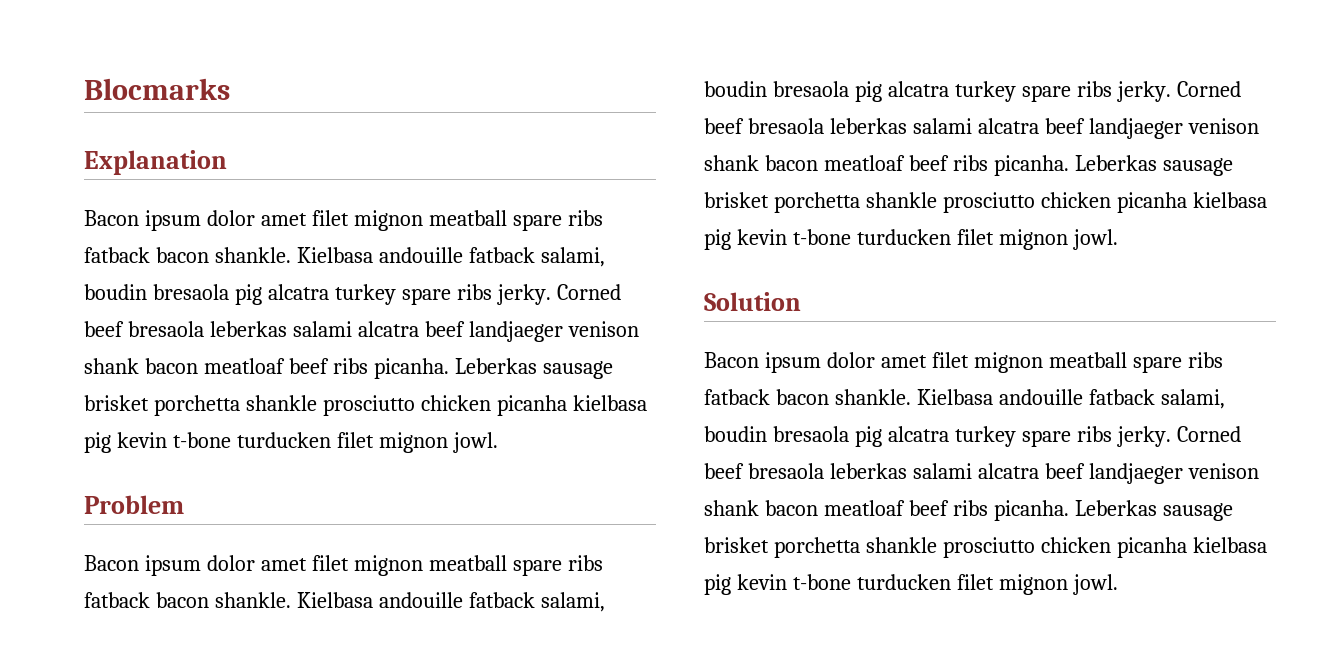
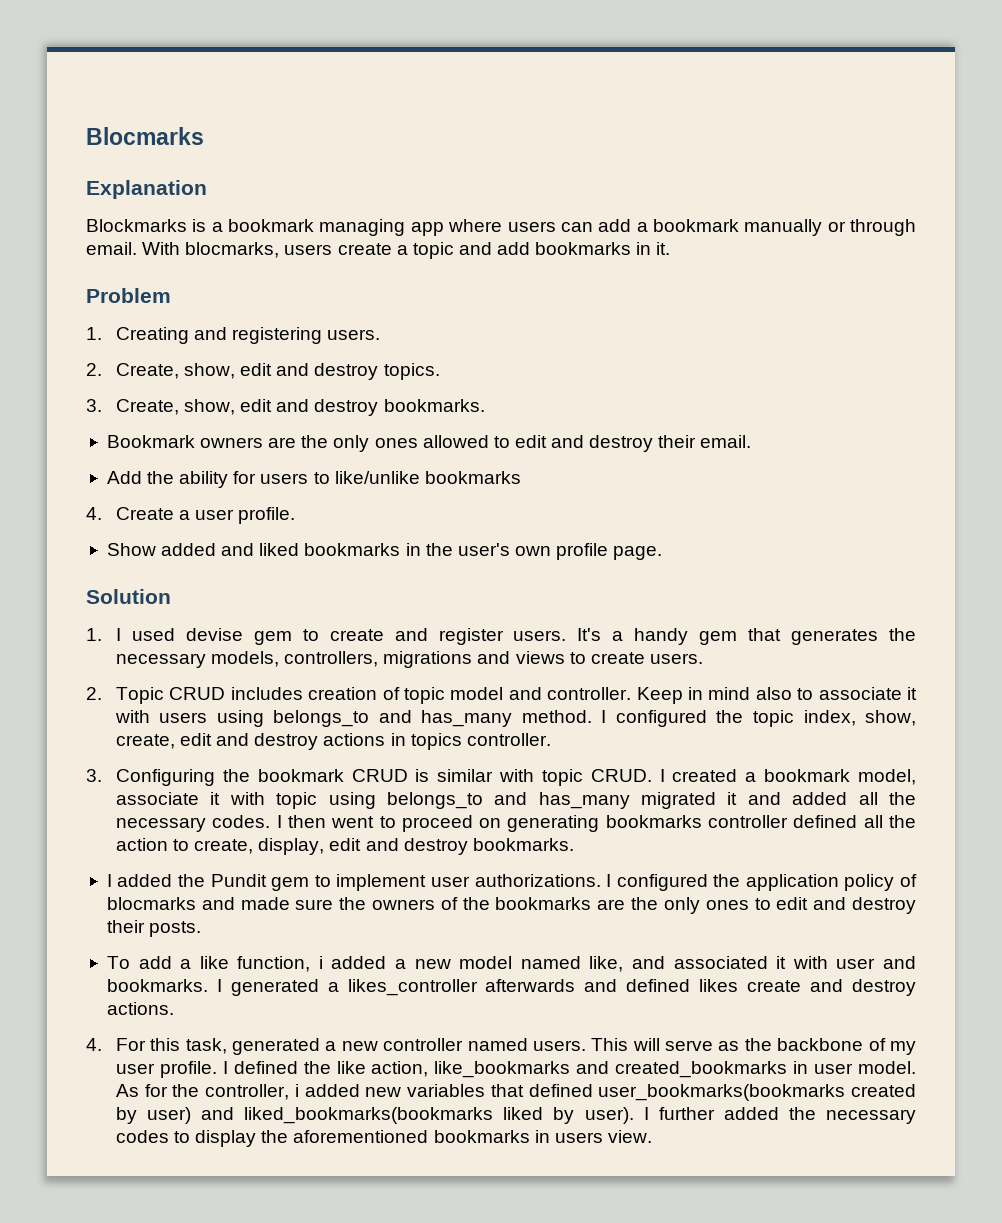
[84,210,603,231] [84,247,605,267] [84,284,621,305] [84,321,639,342] [84,358,613,379] [84,395,647,416] [84,432,498,453] [84,495,184,514] [84,555,603,576] [84,592,605,612] [704,81,1241,102] [704,118,1259,139] [704,155,1233,176] [704,192,1267,213] [704,229,1118,250] [704,292,801,311] [704,352,1223,373] [704,389,1225,409] [704,426,1241,447] [704,463,1259,484] [704,500,1233,521] [704,537,1267,558] [704,574,1118,595] Bacon ipsum dolor amet filet mignon meatball spare ribs fatback bacon shankle. Kielbasa andouille fatback salami, boudin bresaola pig alcatra turkey spare ribs jerky. Corned beef bresaola leberkas salami alcatra beef landjaeger venison shank bacon meatloaf beef ribs picanha. Leberkas sausage brisket porchetta shankle prosciutto chicken picanha kielbasa pig kevin t-bone turducken filet mignon jowl. // Problem // Bacon ipsum dolor amet filet mignon meatball spare ribs fatback bacon shankle. Kielbasa andouille fatback salami, boudin bresaola pig alcatra turkey spare ribs jerky. Corned beef bresaola leberkas salami alcatra beef landjaeger venison shank bacon meatloaf beef ribs picanha. Leberkas sausage brisket porchetta shankle prosciutto chicken picanha kielbasa pig kevin t-bone turducken filet mignon jowl. // Solution // Bacon ipsum dolor amet filet mignon meatball spare ribs fatback bacon shankle. Kielbasa andouille fatback salami, boudin bresaola pig alcatra turkey spare ribs jerky. Corned beef bresaola leberkas salami alcatra beef landjaeger venison shank bacon meatloaf beef ribs picanha. Leberkas sausage brisket porchetta shankle prosciutto chicken picanha kielbasa pig kevin t-bone turducken filet mignon jowl. -> [86,219,917,236] [86,242,671,259] [86,288,171,303] [86,327,381,344] [86,363,440,380] [86,399,485,416] [106,435,752,452] [106,471,521,488] [86,507,296,524] [106,543,663,560] [86,589,171,604] [86,628,917,645] [115,651,704,668] [86,687,917,704] [114,710,916,727] [115,733,551,750] [86,769,916,786] [115,792,916,809] [115,815,916,832] [115,838,574,855] [106,874,917,891] [106,897,917,914] [106,920,202,937] [106,956,917,972] [106,979,916,996] [106,1002,174,1015] [86,1038,916,1055] [115,1061,917,1078] [115,1084,916,1101] [115,1107,916,1124] [115,1130,653,1147] Blockmarks is a bookmark managing app where users can add a bookmark manually or through email. With blocmarks, users create a topic and add bookmarks in it. // Problem // 1. Creating and registering users. // 2. Create, show, edit and destroy topics. // 3. Create, show, edit and destroy bookmarks. // Bookmark owners are the only ones allowed to edit and destroy their email. // Add the ability for users to like/unlike bookmarks // 4. Create a user profile. // Show added and liked bookmarks in the user's own profile page. // Solution // 1. I used devise gem to create and register users. It's a handy gem that generates the necessary models, controllers, migrations and views to create users. // 2. Topic CRUD includes creation of topic model and controller. Keep in mind also to associate it with users using belongs_to and has_many method. I configured the topic index, show, create, edit and destroy actions in topics controller. // 3. Configuring the bookmark CRUD is similar with topic CRUD. I created a bookmark model, associate it with topic using belongs_to and has_many migrated it and added all the necessary codes. I then went to proceed on generating bookmarks controller defined all the action to create, display, edit and destroy bookmarks. // I added the Pundit gem to implement user authorizations. I configured the application policy of blocmarks and made sure the owners of the bookmarks are the only ones to edit and destroy their posts. // To add a like function, i added a new model named like, and associated it with user and bookmarks. I generated a likes_controller afterwards and defined likes create and destroy actions. // 4. For this task, generated a new controller named users. This will serve as the backbone of my user profile. I defined the like action, like_bookmarks and created_bookmarks in user model. As for the controller, i added new variables that defined user_bookmarks(bookmarks created by user) and liked_bookmarks(bookmarks liked by user). I further added the necessary codes to display the aforementioned bookmarks in users view.

